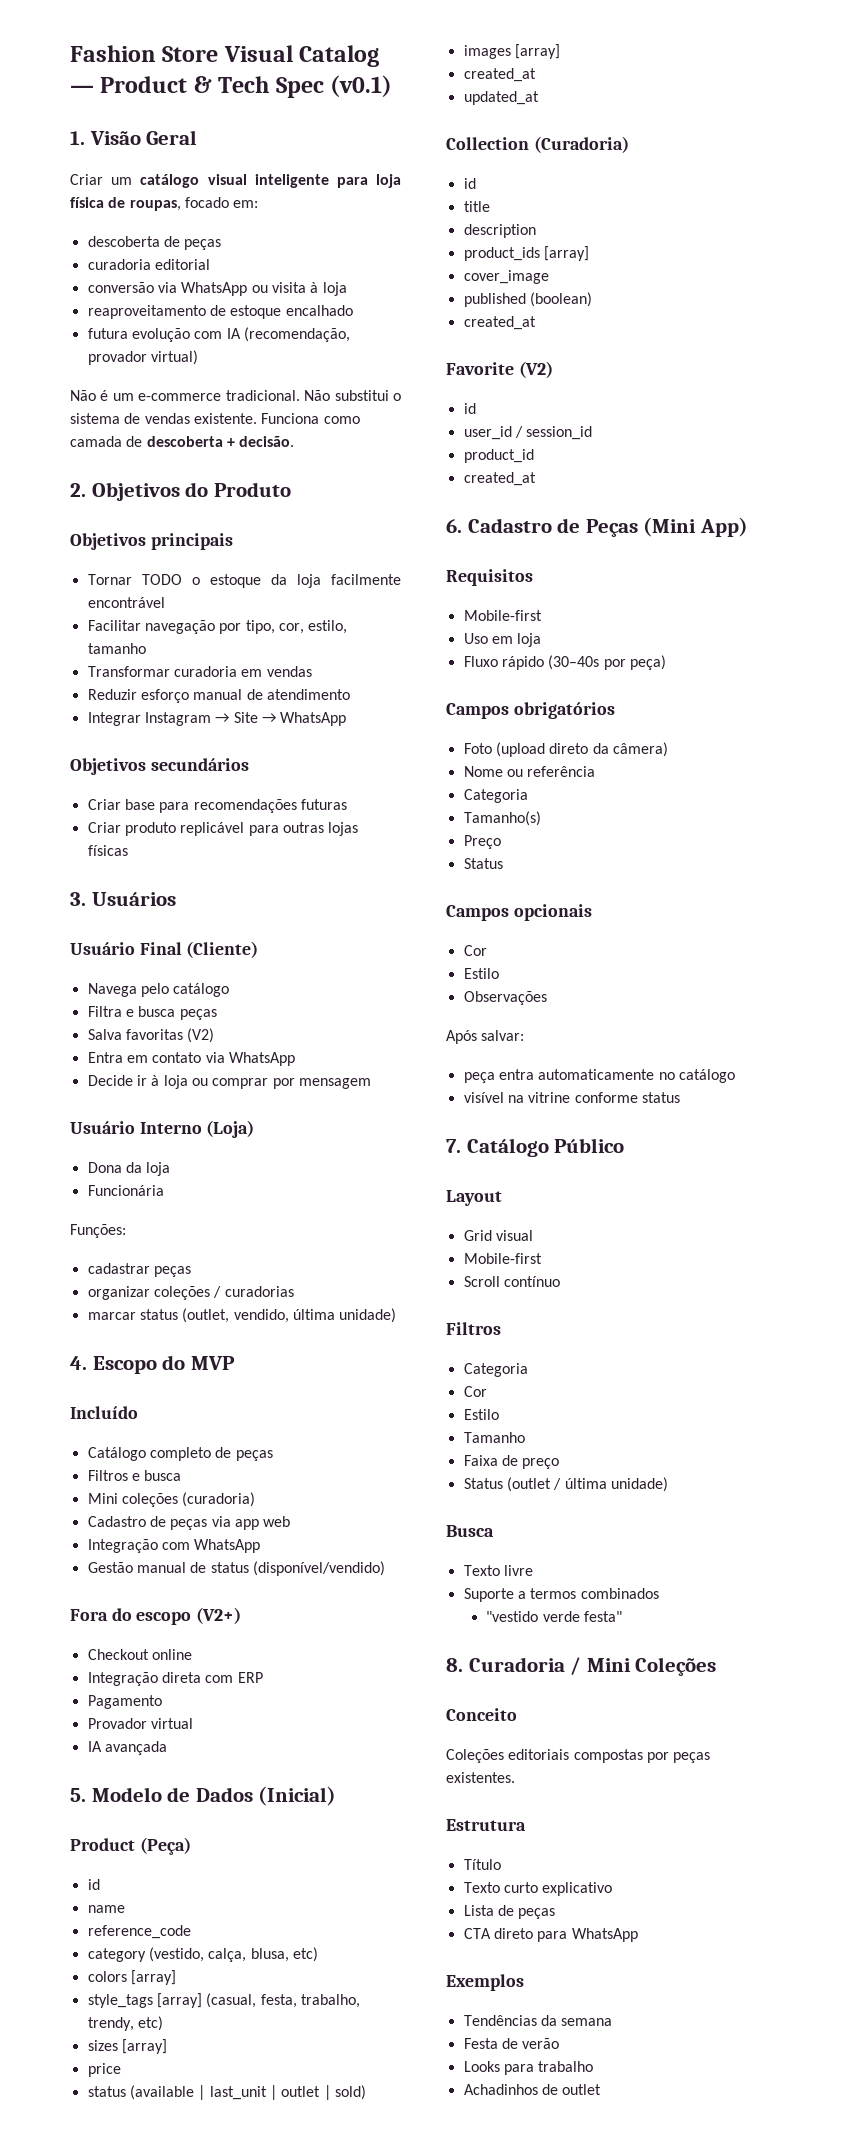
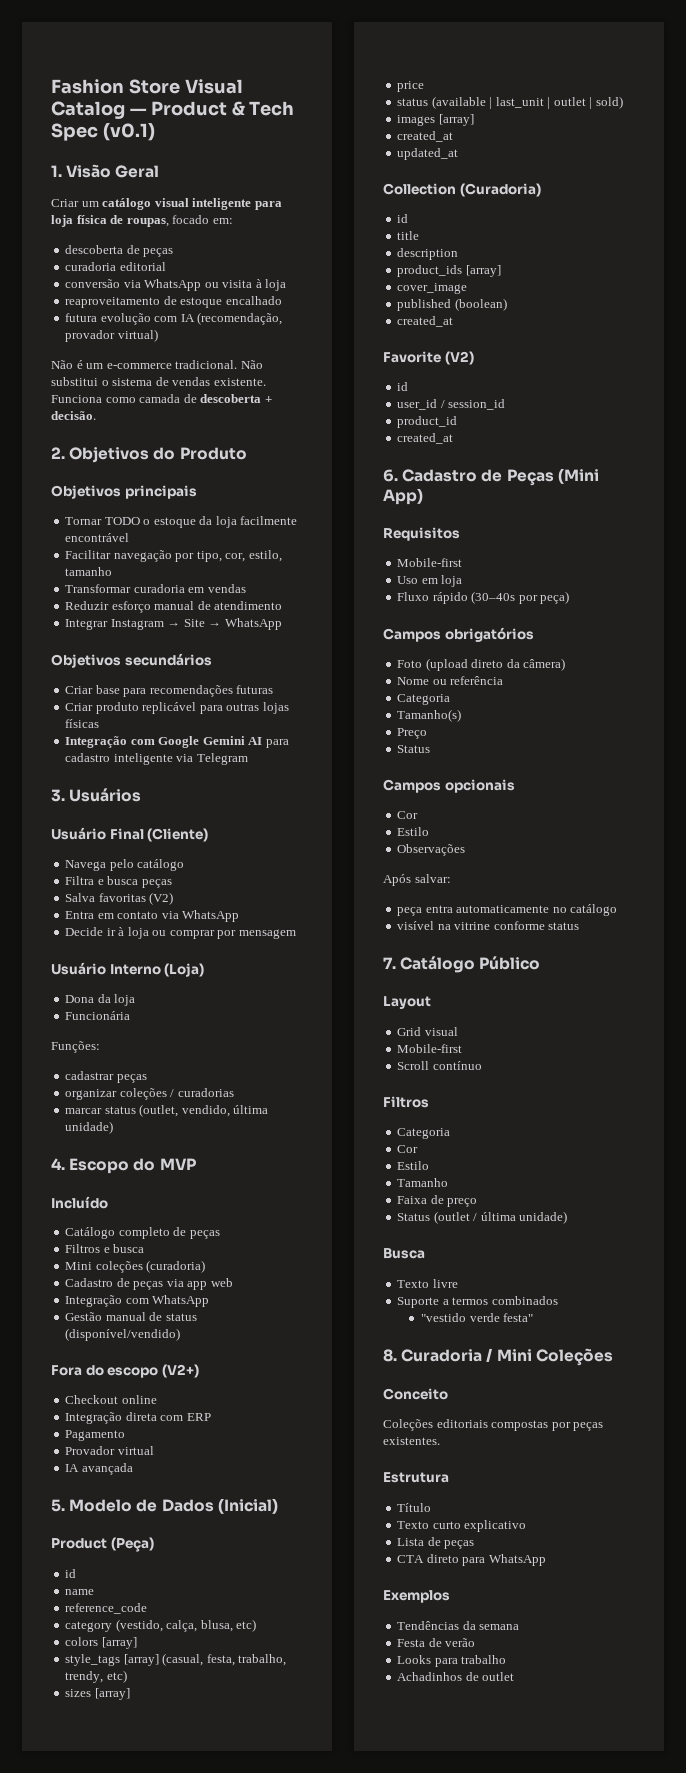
(128, 850) none -> [65,736,289,748] [65,753,248,765] // Integração com Google Gemini AI para cadastro inteligente via Telegram

